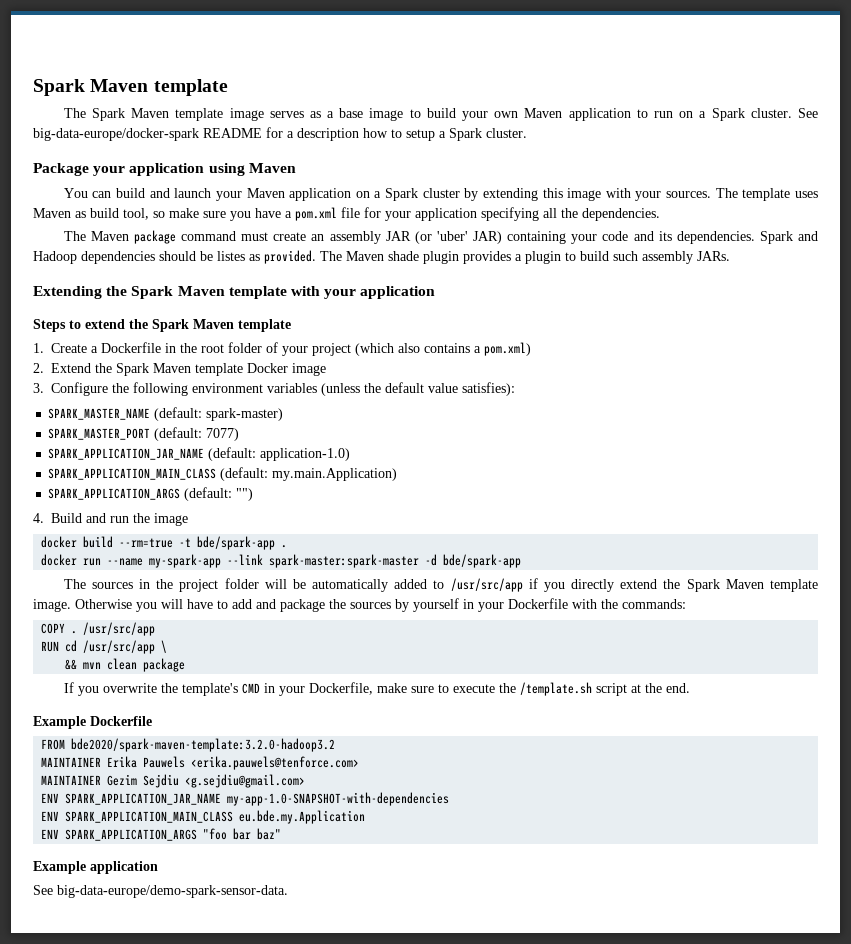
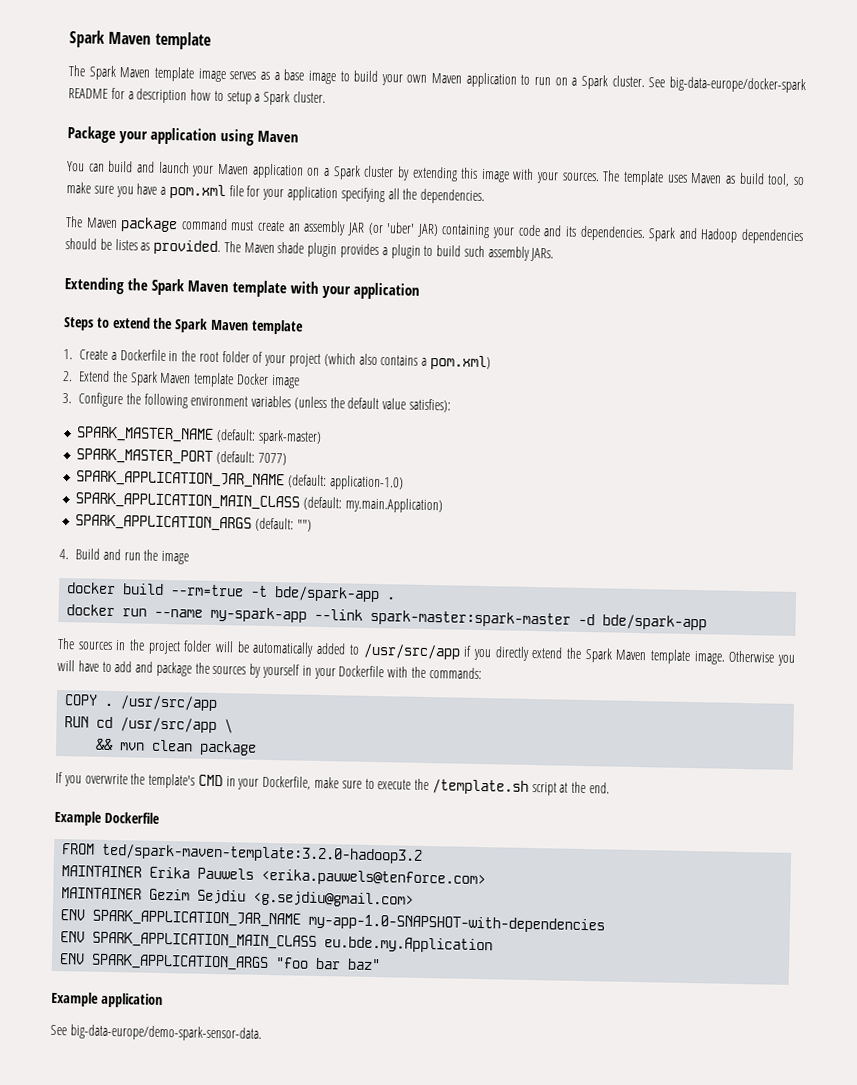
[71,738,336,752] bde2020/spark-maven-template:3.2.0-hadoop3.2 -> [101,843,424,864] ted/spark-maven-template:3.2.0-hadoop3.2

